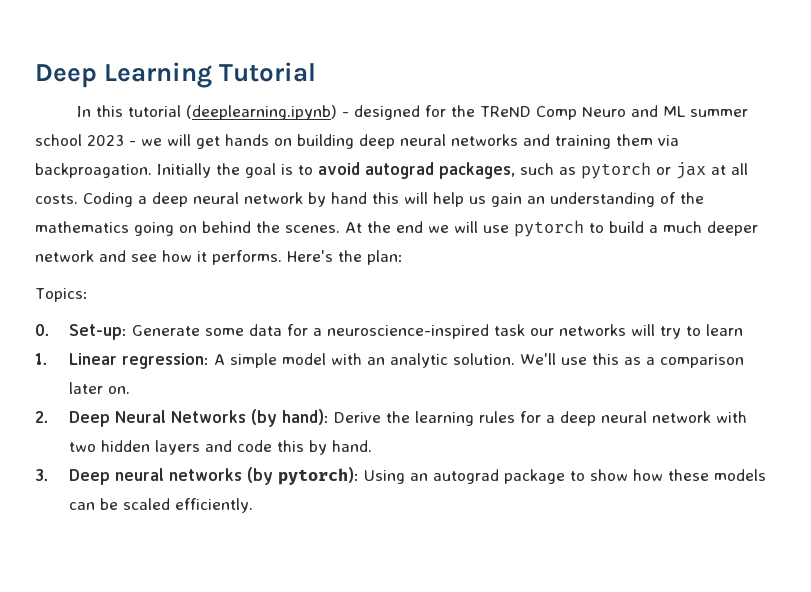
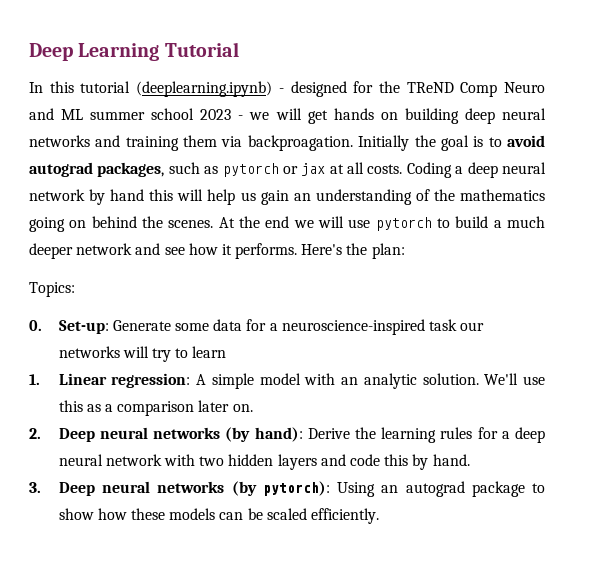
[114,410,246,423] Neural Networks -> [99,427,221,439] neural networks

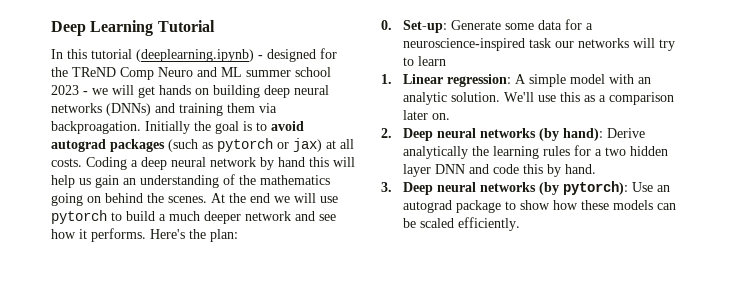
(90, 141) none -> [106,103,151,116] (DNNs)
[97,162,200,177] packages, such -> [110,139,198,152] packages (such
[301,163,326,176] jax -> [293,138,322,152] jax)
[29,282,75,297] // Topics: -> (238, 235) none
(350, 433) none -> [402,146,468,159] analytically
[515,427,546,443] [58,454,317,470] deep neural network with two hidden layers -> [604,146,668,156] [402,164,465,177] two hidden layer DNN
[336,482,375,497] Using -> [631,182,653,192] Use

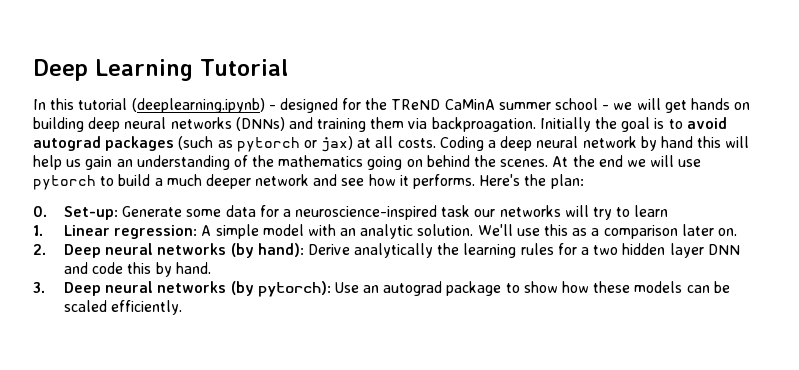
[120,67,242,80] Comp Neuro and ML -> [444,99,495,110] CaMinA
[51,85,79,95] 2023 -> (599, 104) none

